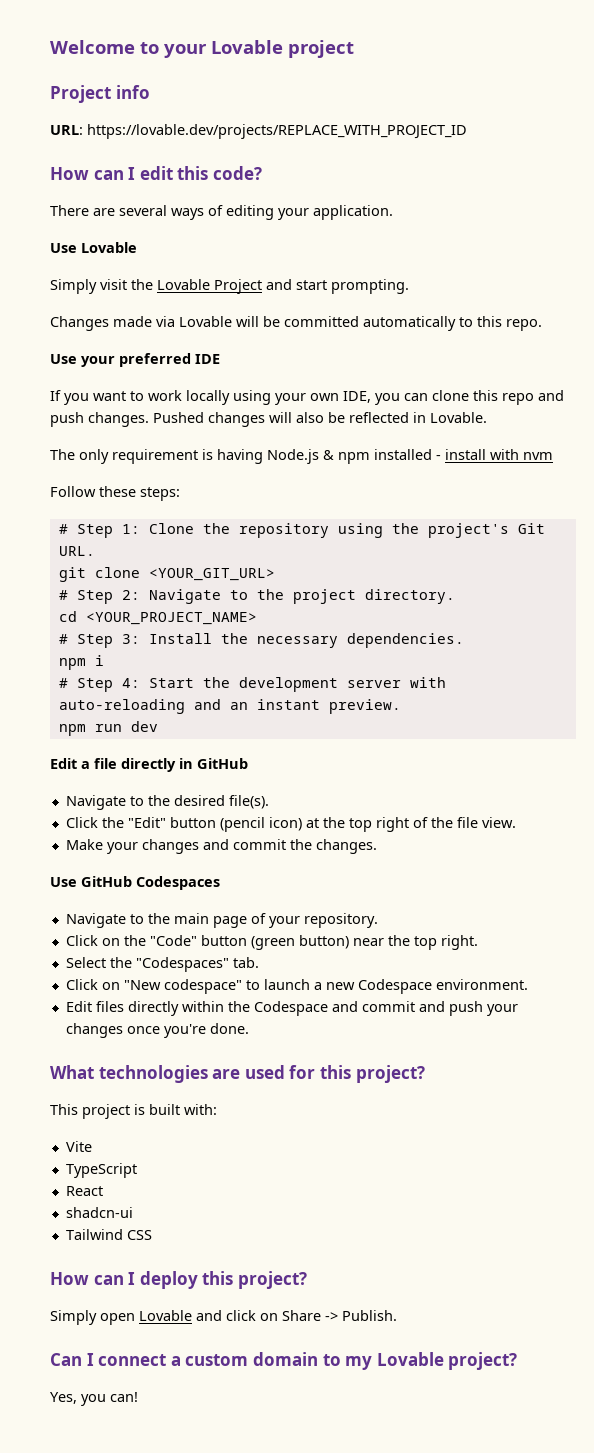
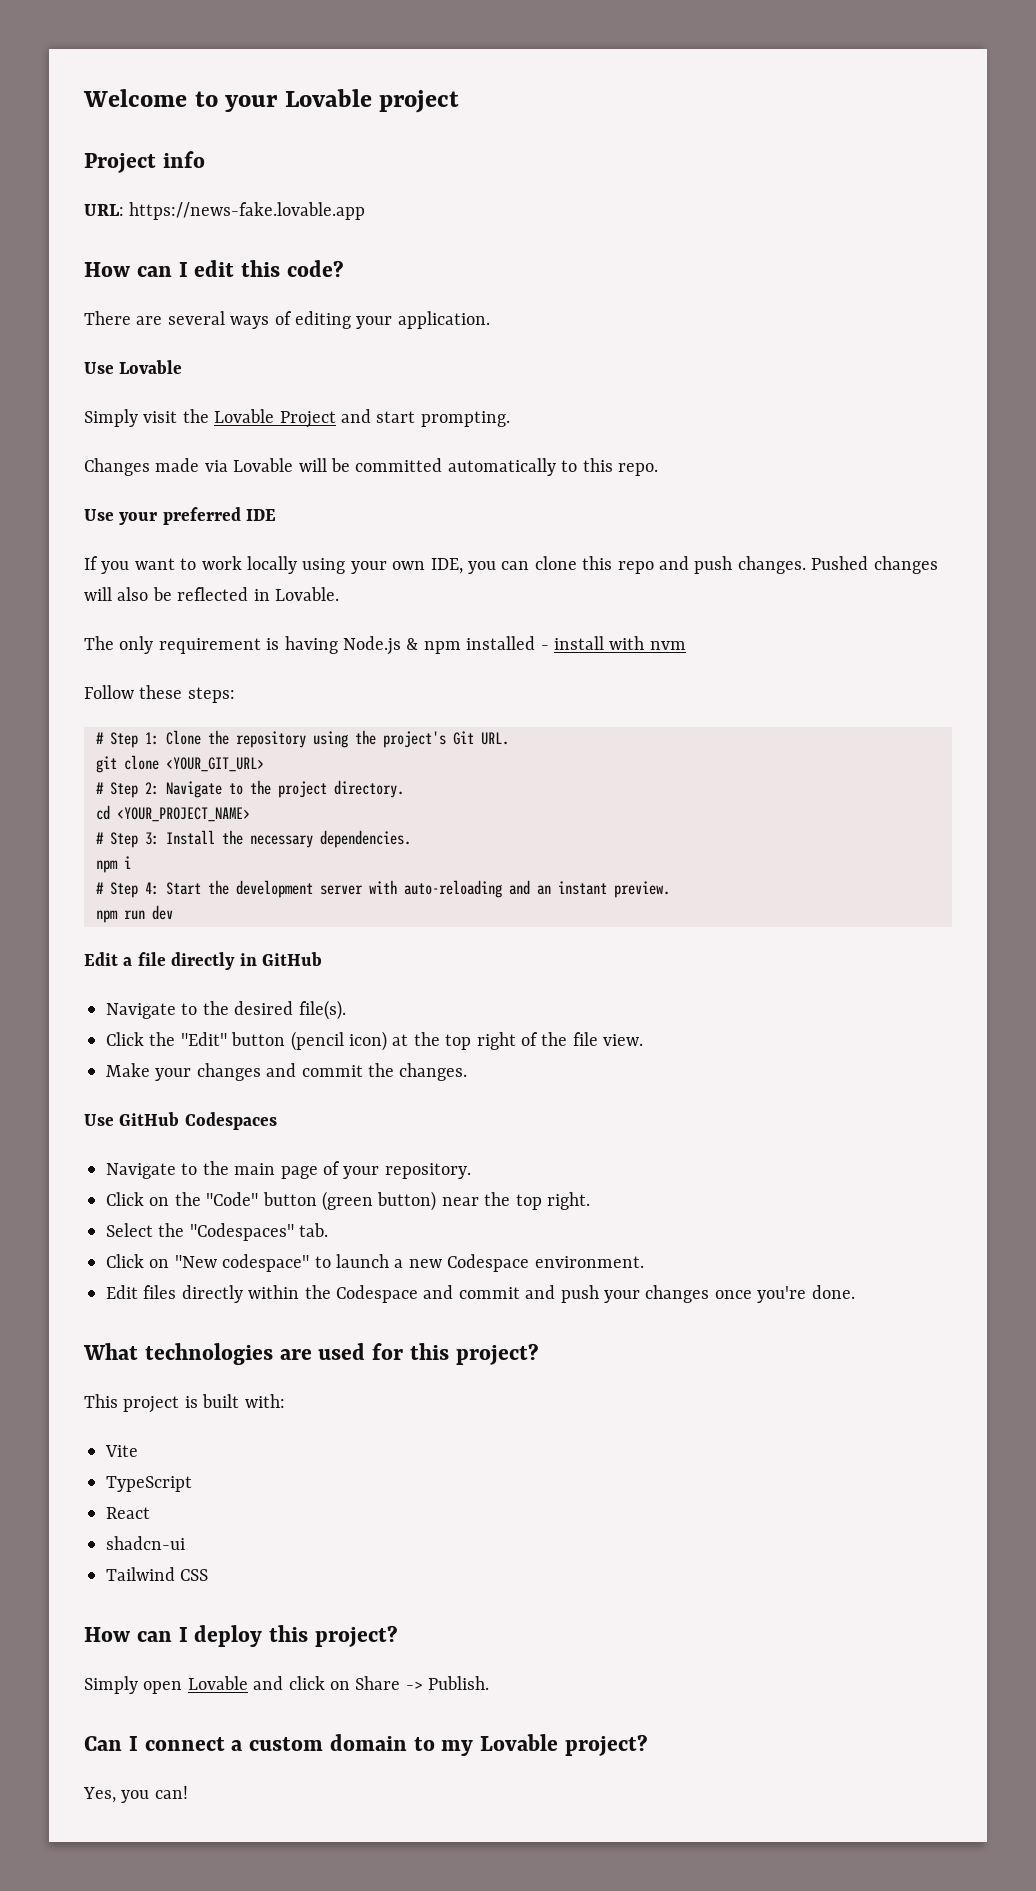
[87,124,467,139] https://lovable.dev/projects/REPLACE_WITH_PROJECT_ID -> [129,202,366,220] https://news-fake.lovable.app

